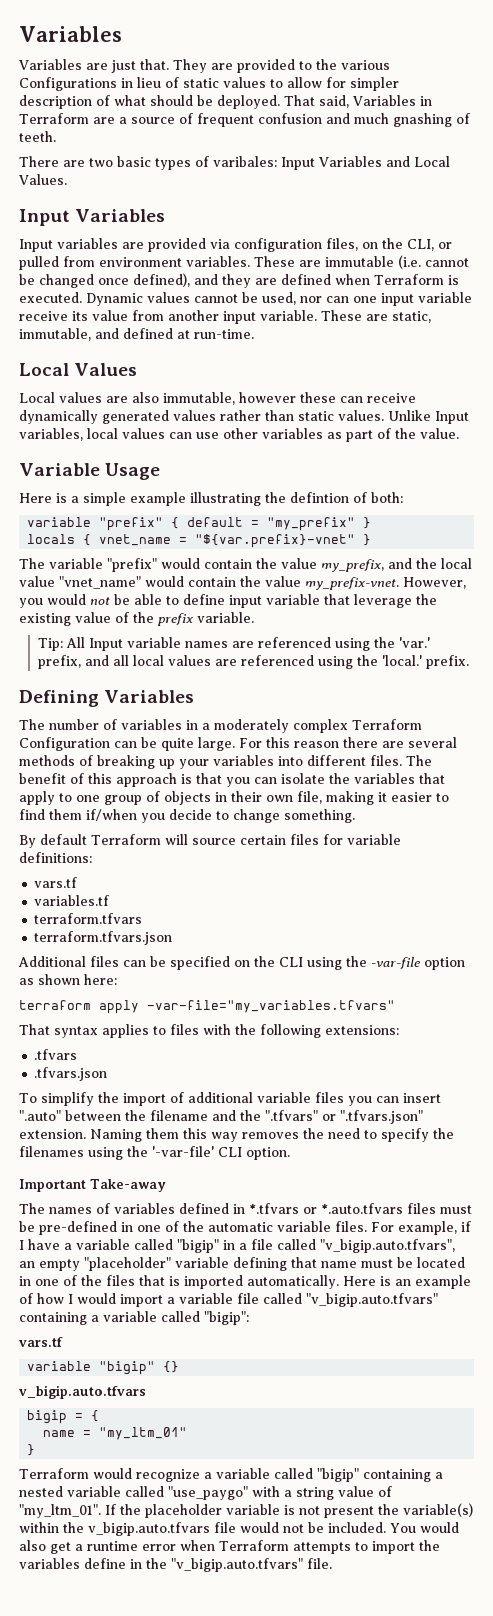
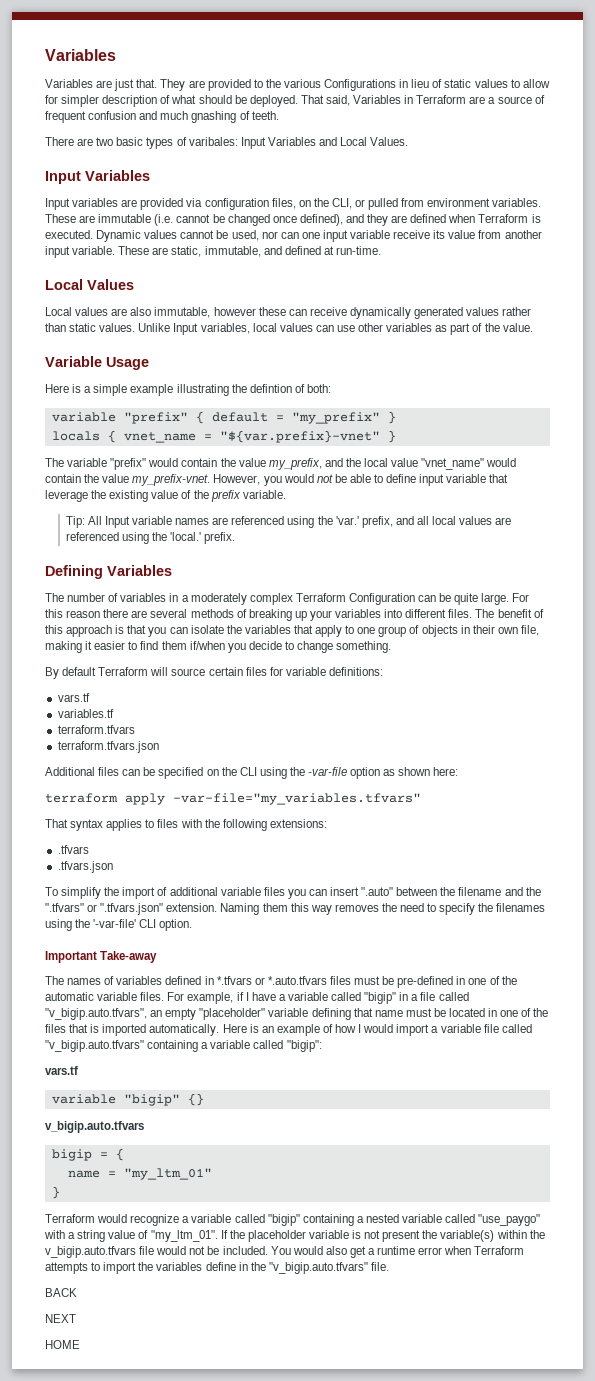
(332, 1563) none -> [45,1288,77,1297] [45,1314,76,1323] [45,1340,80,1349] // BACK // NEXT // HOME

